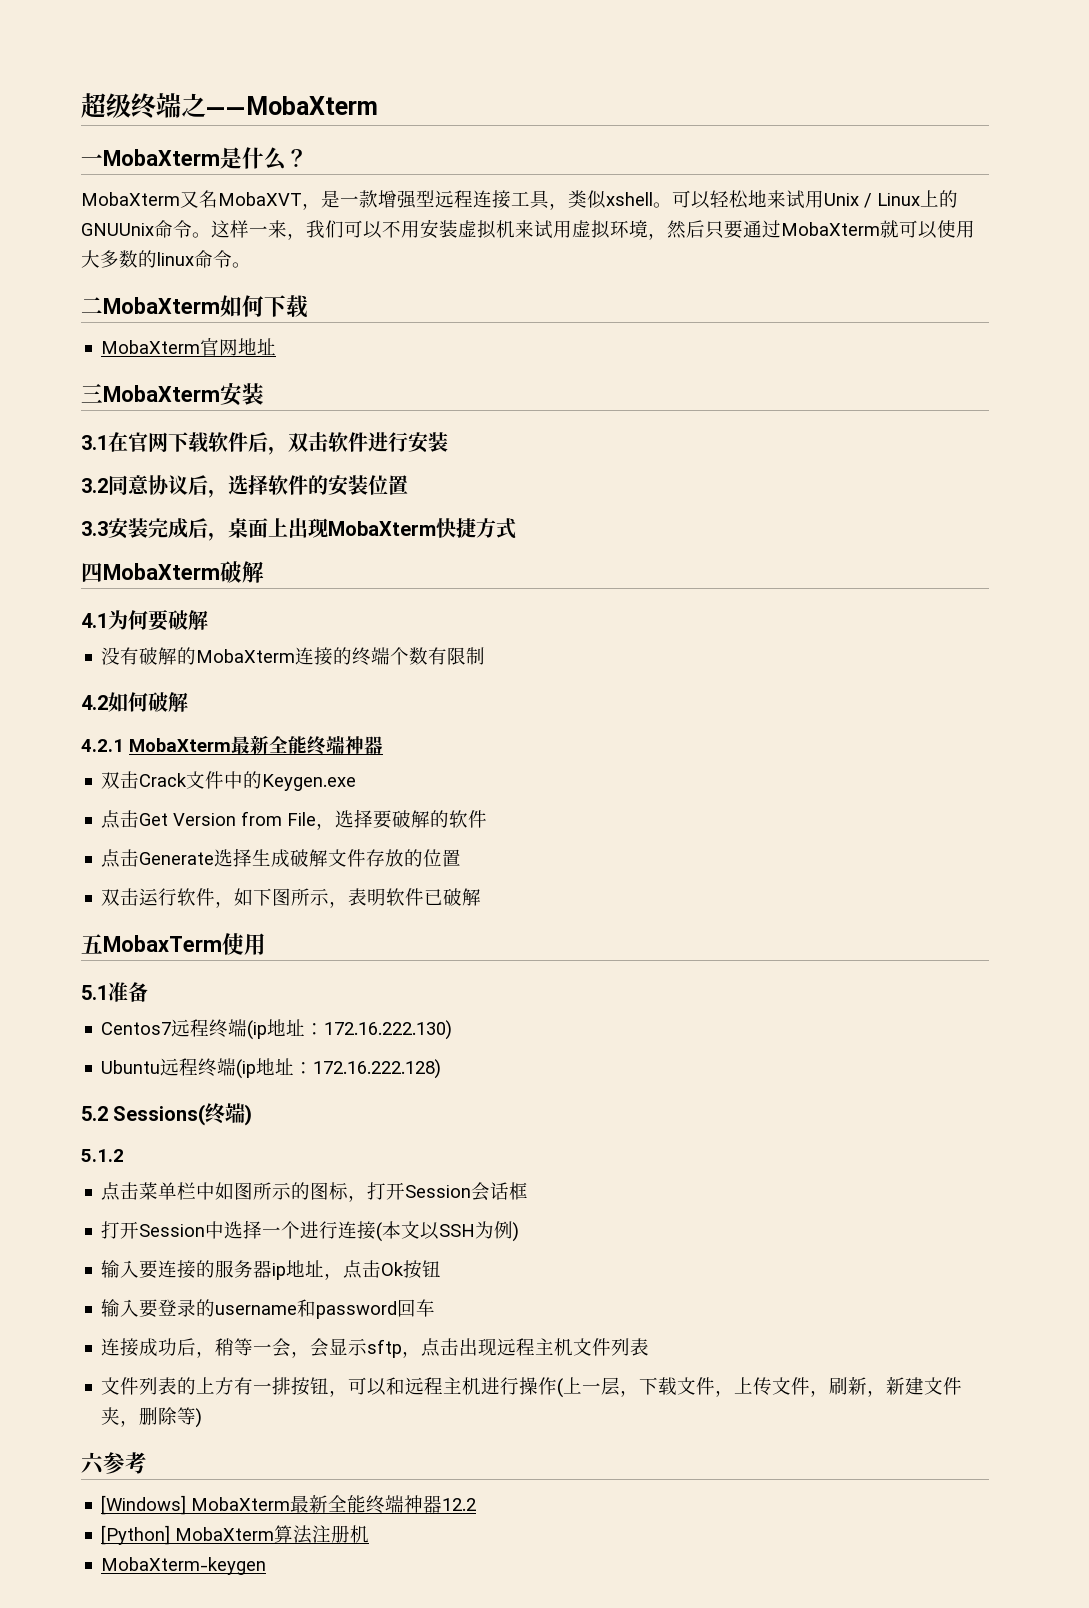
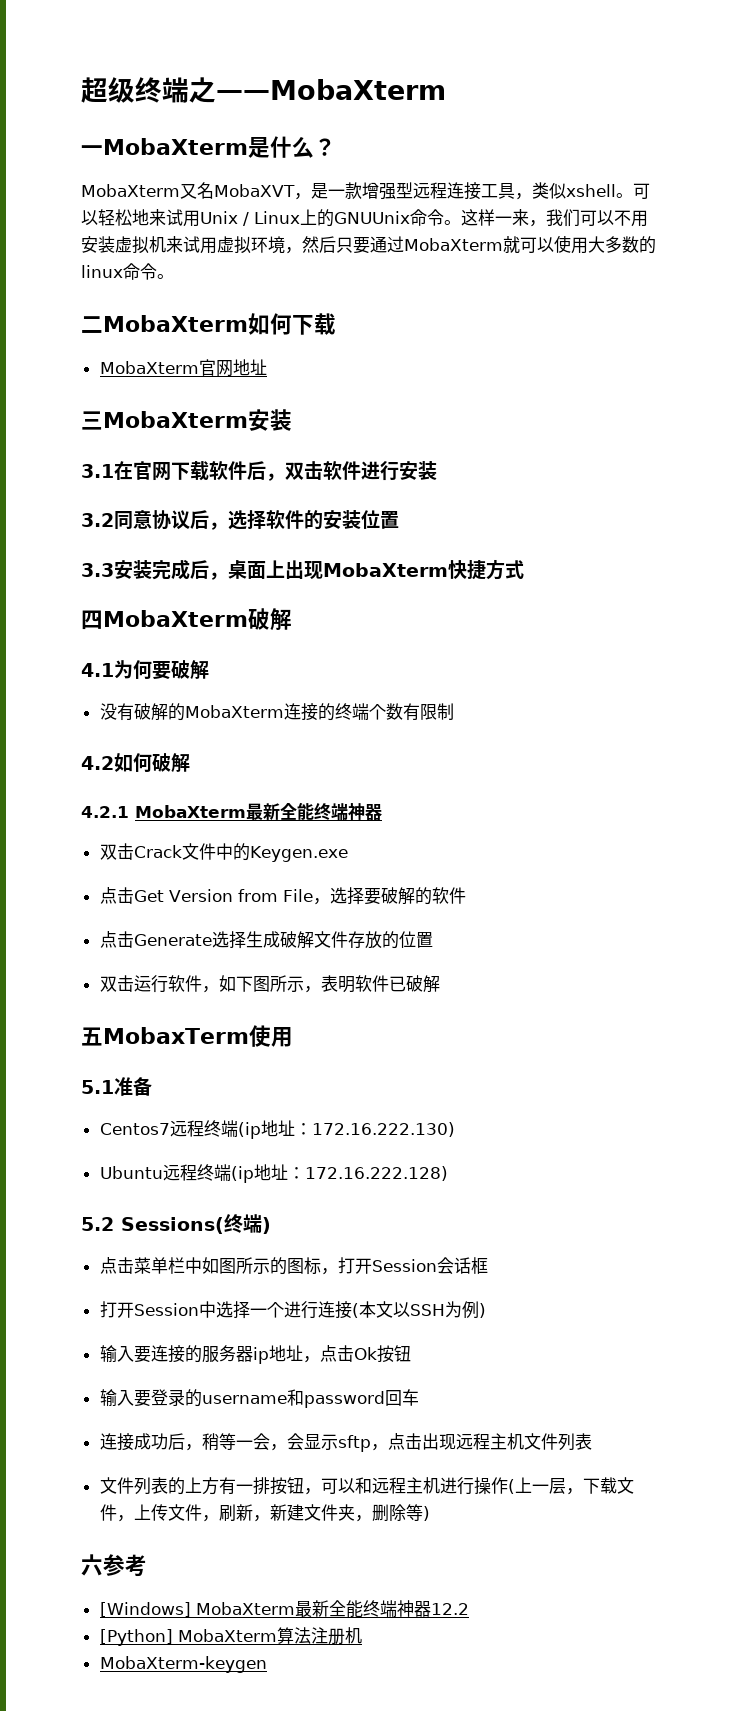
[81,1149,124,1162] // 5.1.2 -> (271, 1225) none

